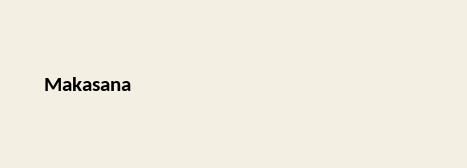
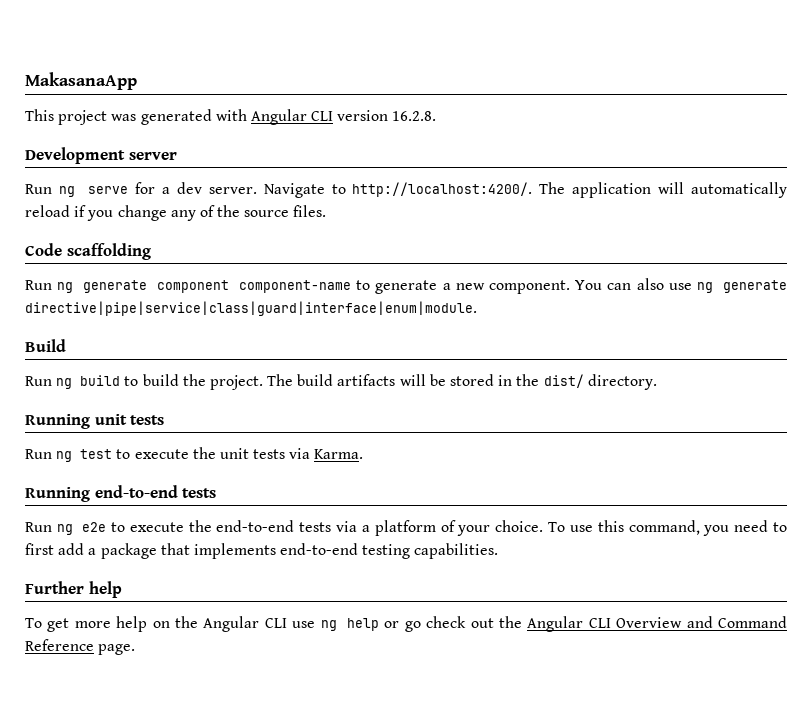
[44,77,131,91] Makasana -> [25,72,137,90] [25,109,437,125] [25,147,177,164] [25,182,787,198] [25,205,327,221] [25,243,151,260] [25,278,788,294] [25,301,477,316] [25,339,66,352] [25,374,657,390] [25,414,165,429] [25,447,364,462] [25,485,217,502] [25,520,787,536] [25,543,499,559] [25,581,122,598] [25,616,787,632] [25,639,136,655] MakasanaApp // This project was generated with Angular CLI version 16.2.8. // Development server // Run ng serve for a dev server. Navigate to http://localhost:4200/. The application will automatically reload if you change any of the source files. // Code scaffolding // Run ng generate component component-name to generate a new component. You can also use ng generate directive|pipe|service|class|guard|interface|enum|module. // Build // Run ng build to build the project. The build artifacts will be stored in the dist/ directory. // Running unit tests // Run ng test to execute the unit tests via Karma. // Running end-to-end tests // Run ng e2e to execute the end-to-end tests via a platform of your choice. To use this command, you need to first add a package that implements end-to-end testing capabilities. // Further help // To get more help on the Angular CLI use ng help or go check out the Angular CLI Overview and Command Reference page.

